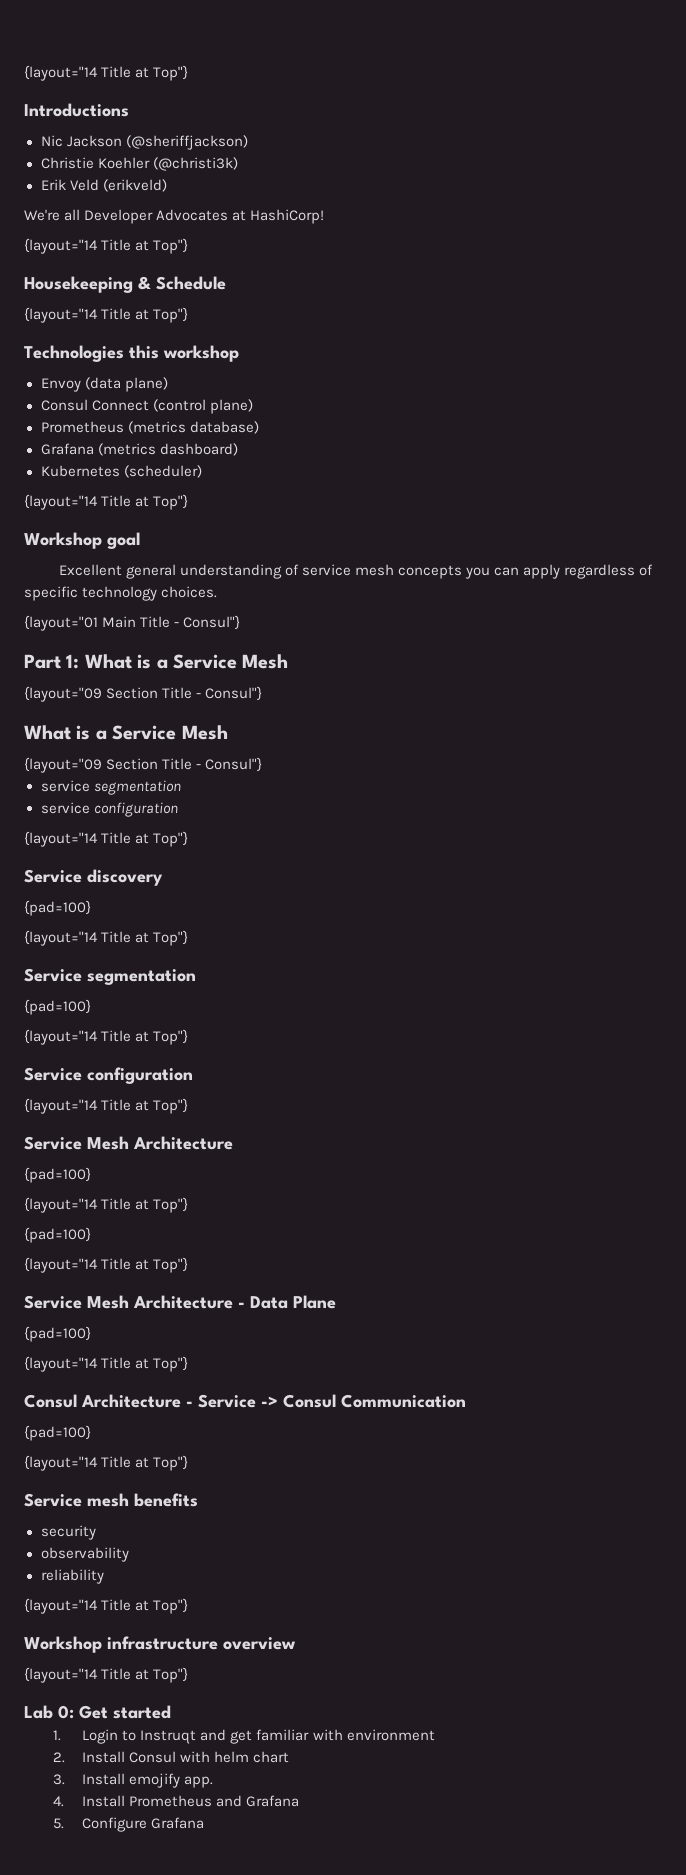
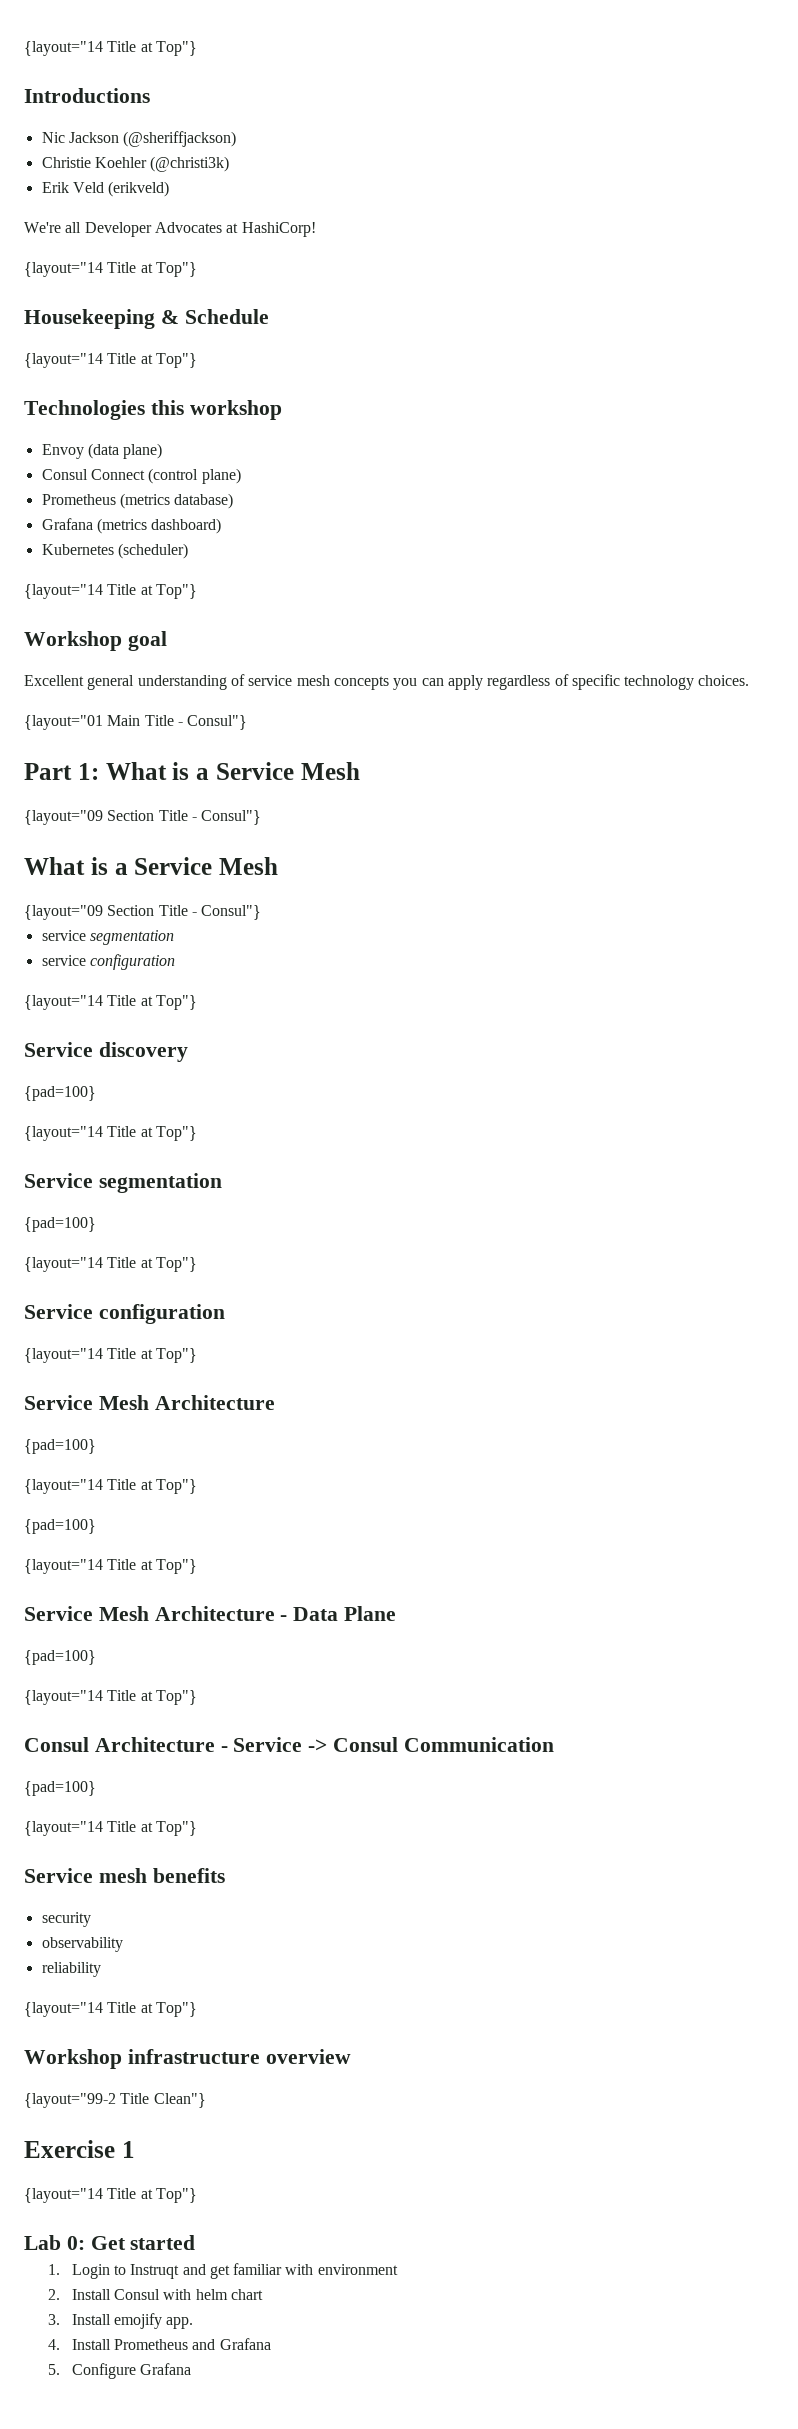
(296, 1643) none -> [24,2093,206,2108] [24,2140,135,2158] // {layout="99-2 Title Clean"} // Exercise 1

